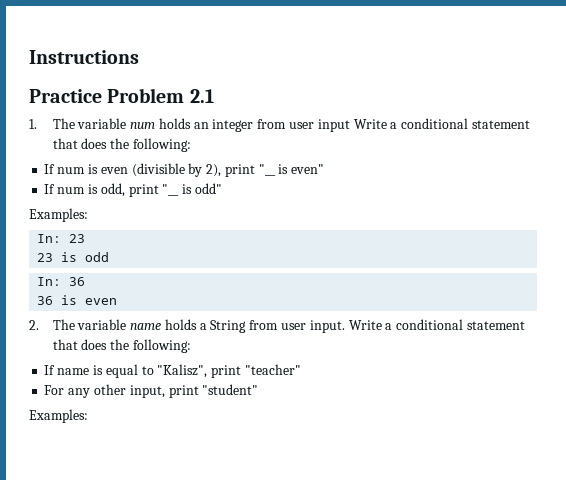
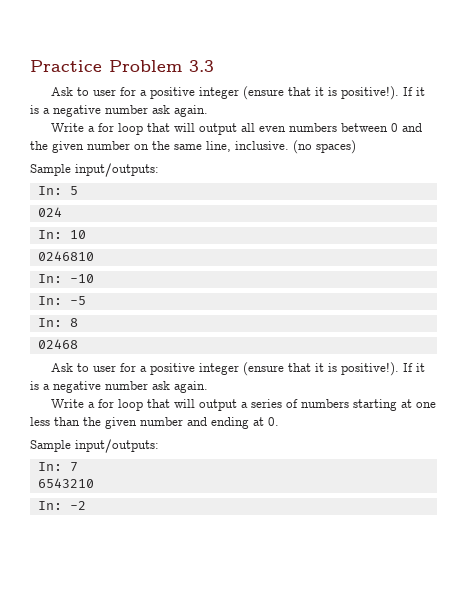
[29,50,139,64] Instructions // -> (30, 66) none
[189,89,214,103] [29,118,530,132] [52,138,191,152] [44,163,325,177] [44,183,222,197] [29,208,88,222] [37,234,86,243] [37,252,110,262] [37,277,86,286] [37,295,118,305] [29,319,525,333] [52,339,191,353] [44,364,301,378] [44,384,259,398] [29,409,88,423] 2.1 // 1. The variable num holds an integer from user input Write a conditional statement that does the following: // If num is even (divisible by 2), print "__ is even" // If num is odd, print "__ is odd" // Examples: // In: 23 // 23 is odd // In: 36 // 36 is even // 2. The variable name holds a String from user input. Write a conditional statement that does the following: // If name is equal to "Kalisz", print "teacher" // For any other input, print "student" // Examples: -> [189,60,214,72] [51,86,426,100] [30,105,208,117] [51,123,423,135] [30,140,356,154] [30,163,159,177] [37,186,78,195] [37,207,62,217] [37,230,86,239] [37,251,94,261] [37,274,94,283] [37,296,86,305] [37,318,78,327] [37,339,78,349] [51,362,426,376] [30,381,208,393] [51,399,437,411] [30,417,279,429] [30,439,159,453] [37,462,78,472] [37,478,94,488] [37,501,86,510] 3.3 // Ask to user for a positive integer (ensure that it is positive!). If it is a negative number ask again. // Write a for loop that will output all even numbers between 0 and the given number on the same line, inclusive. (no spaces) // Sample input/outputs: // In: 5 // 024 // In: 10 // 0246810 // In: -10 // In: -5 // In: 8 // 02468 // Ask to user for a positive integer (ensure that it is positive!). If it is a negative number ask again. // Write a for loop that will output a series of numbers starting at one less than the given number and ending at 0. // Sample input/outputs: // In: 7 // 6543210 // In: -2

